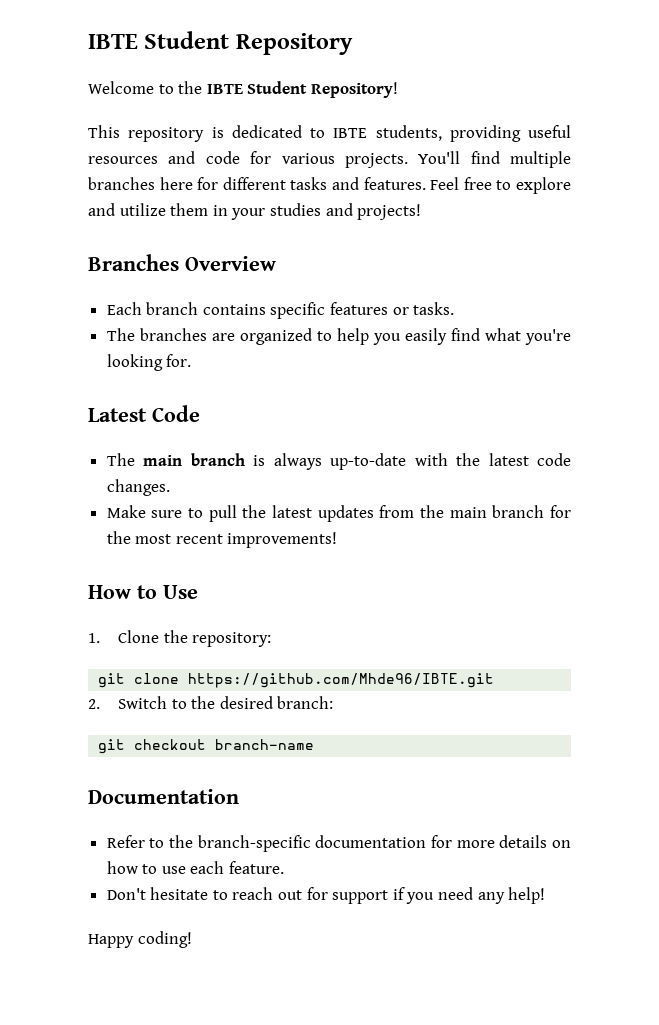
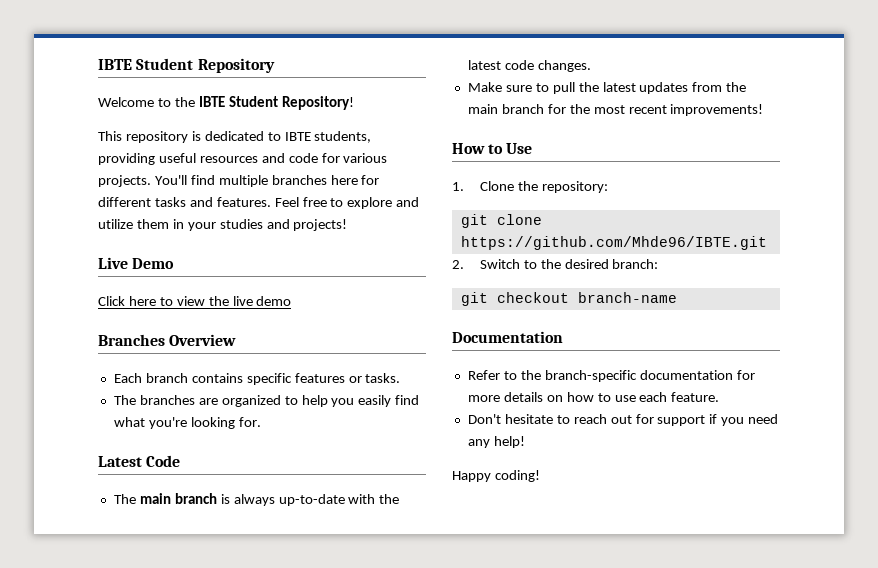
(422, 212) none -> [98,257,175,269] [98,296,292,306] // Live Demo // Click here to view the live demo

